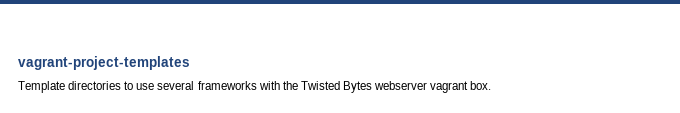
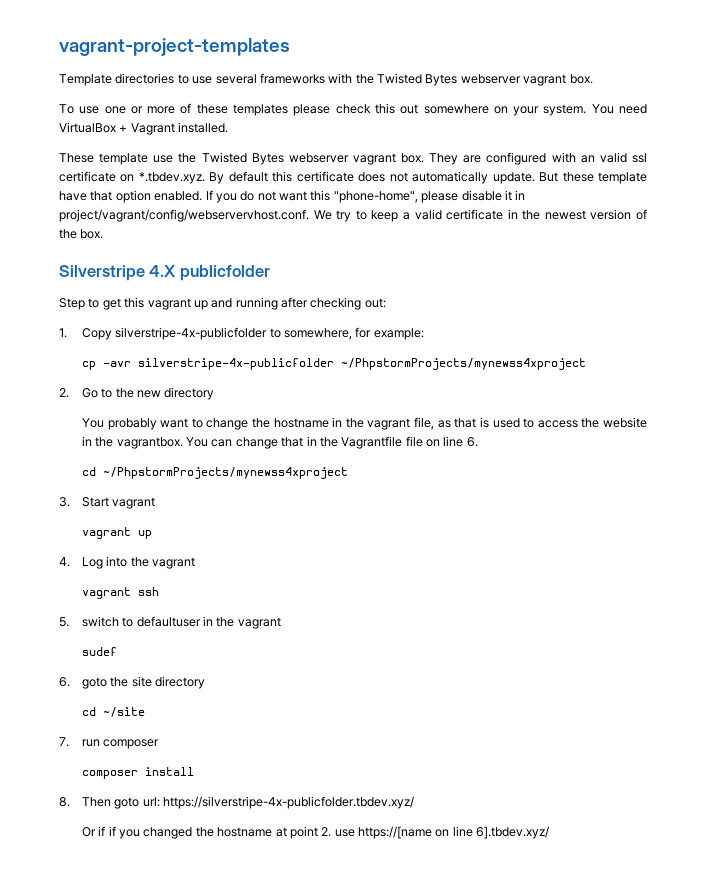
(492, 85) none -> [59,103,647,116] [59,122,229,135] [59,152,647,165] [59,171,647,184] [59,190,526,203] [59,209,647,222] [59,229,104,239] [59,265,270,281] [59,297,386,310] [59,327,424,340] [81,358,586,370] [59,387,215,400] [81,417,648,430] [81,436,478,449] [81,467,348,479] [59,497,156,509] [81,527,152,539] [59,556,196,569] [81,587,159,599] [59,616,281,629] [81,647,117,656] [59,676,206,689] [81,707,145,717] [59,737,160,749] [81,767,194,779] [59,796,415,809] [81,826,550,839] // To use one or more of these templates please check this out somewhere on your system. You need VirtualBox + Vagrant installed. // These template use the Twisted Bytes webserver vagrant box. They are configured with an valid ssl certificate on *.tbdev.xyz. By default this certificate does not automatically update. But these template have that option enabled. If you do not want this "phone-home", please disable it in project/vagrant/config/webservervhost.conf. We try to keep a valid certificate in the newest version of the box. // Silverstripe 4.X publicfolder // Step to get this vagrant up and running after checking out: // 1. Copy silverstripe-4x-publicfolder to somewhere, for example: // cp -avr silverstripe-4x-publicfolder ~/PhpstormProjects/mynewss4xproject // 2. Go to the new directory // You probably want to change the hostname in the vagrant file, as that is used to access the website in the vagrantbox. You can change that in the Vagrantfile file on line 6. // cd ~/PhpstormProjects/mynewss4xproject // 3. Start vagrant // vagrant up // 4. Log into the vagrant // vagrant ssh // 5. switch to defaultuser in the vagrant // sudef // 6. goto the site directory // cd ~/site // 7. run composer // composer install // 8. Then goto url: https://silverstripe-4x-publicfolder.tbdev.xyz/ // Or if if you changed the hostname at point 2. use https://[name on line 6].tbdev.xyz/

